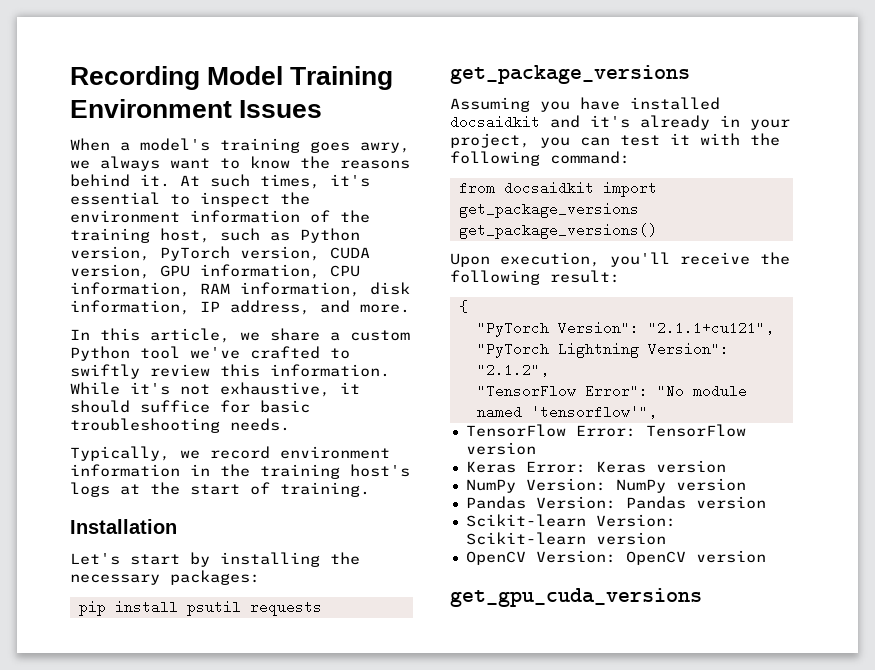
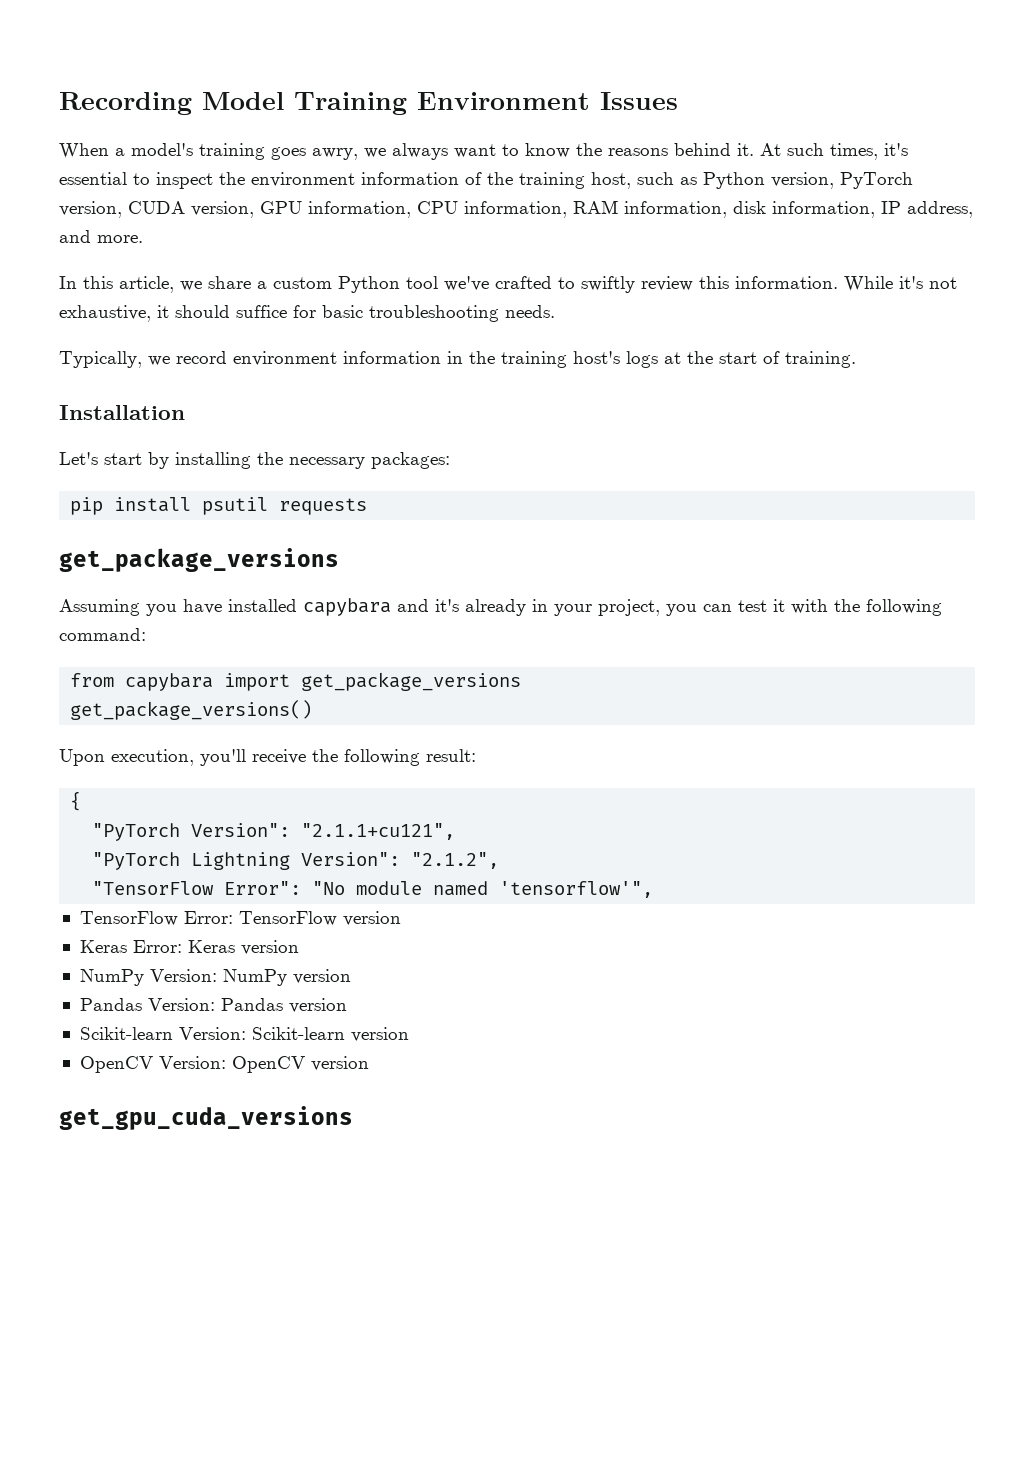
[450,115,540,129] docsaidkit -> [303,598,391,616] capybara
[503,181,594,195] docsaidkit -> [125,673,214,691] capybara

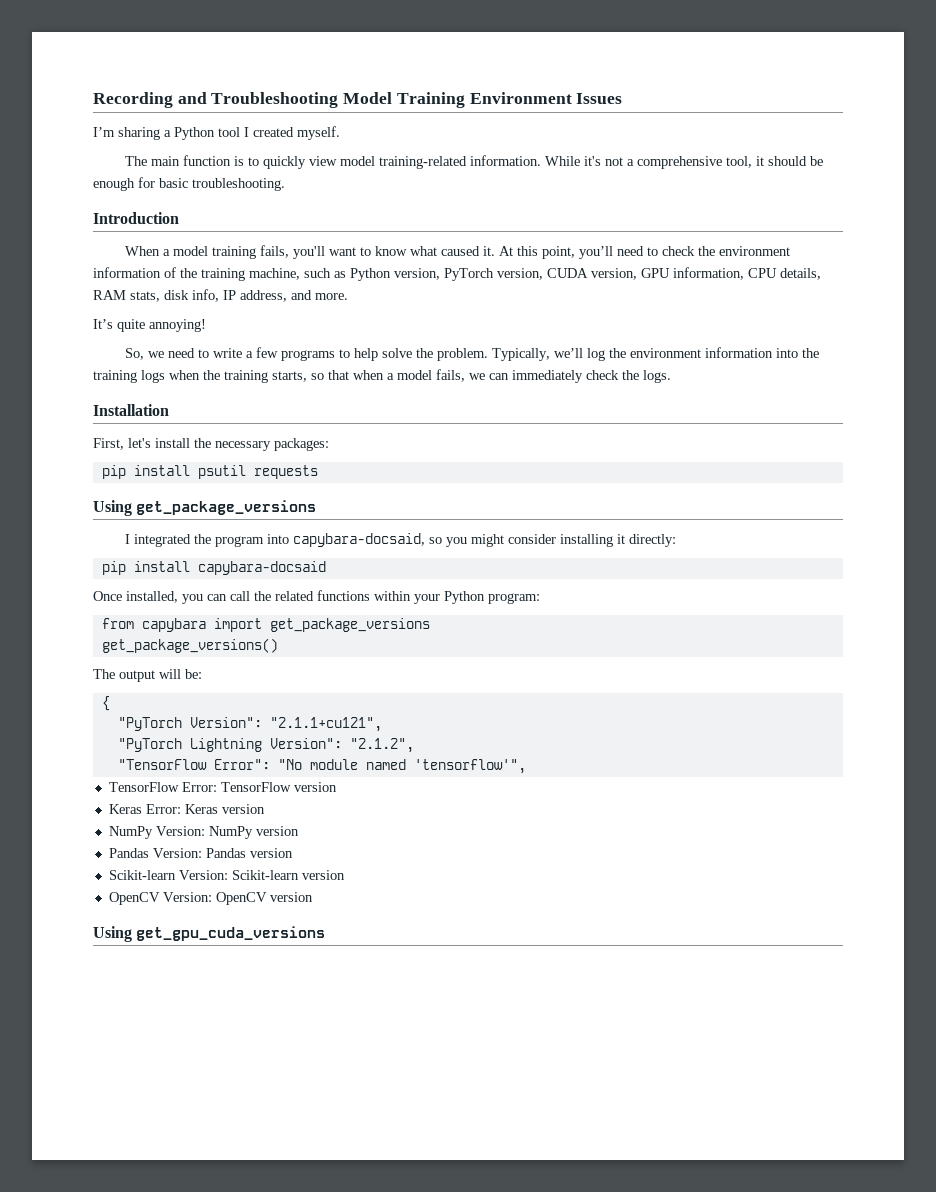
(192, 103) none -> [177,92,339,108] and Troubleshooting
[59,143,908,160] [59,172,213,189] When a model's training goes awry, we always want to know the reasons behind it. At such times, it's essential to inspect -> [93,126,340,140] [124,155,823,169] [93,177,285,191] [93,212,179,224] [124,245,695,259] I’m sharing a Python tool I created myself. // The main function is to quickly view model training-related information. While it's not a comprehensive tool, it should be enough for basic troubleshooting. // Introduction // When a model training fails, you'll want to know what caused it. At this point, you’ll need to check
[591,172,631,189] host, -> [249,268,300,280] machine,
[464,200,875,218] information, RAM information, disk information, -> [780,268,821,280] [93,289,219,302] details, RAM stats, disk info,
[59,276,957,293] [59,305,555,322] [59,351,856,368] [59,405,185,420] [59,452,251,469] In this article, we share a custom Python tool we've crafted to swiftly review this information. While it's not exhaustive, it should suffice for basic troubleshooting needs. // Typically, we record environment information in the training host's logs at the start of training. // Installation // Let's start by installing -> [93,319,206,332] [124,347,819,361] [93,369,671,383] [93,404,169,416] [93,438,190,450] It’s quite annoying! // So, we need to write a few programs to help solve the problem. Typically, we’ll log the environment information into the training logs when the training starts, so that when a model fails, we can immediately check the logs. // Installation // First, let's install
[59,548,339,572] [59,598,942,616] [59,628,146,641] get_package_versions // Assuming you have installed capybara and it's already in your project, you can test it with the following command: -> [93,500,317,516] [124,533,676,547] [101,561,326,575] [93,590,540,604] Using get_package_versions // I integrated the program into capybara-docsaid, so you might consider installing it directly: // pip install capybara-docsaid // Once installed, you can call the related functions within your Python program:
[59,749,476,766] Upon execution, you'll receive the following result: -> [93,669,202,682] The output will be:
(369, 1063) none -> [93,926,132,942] Using

